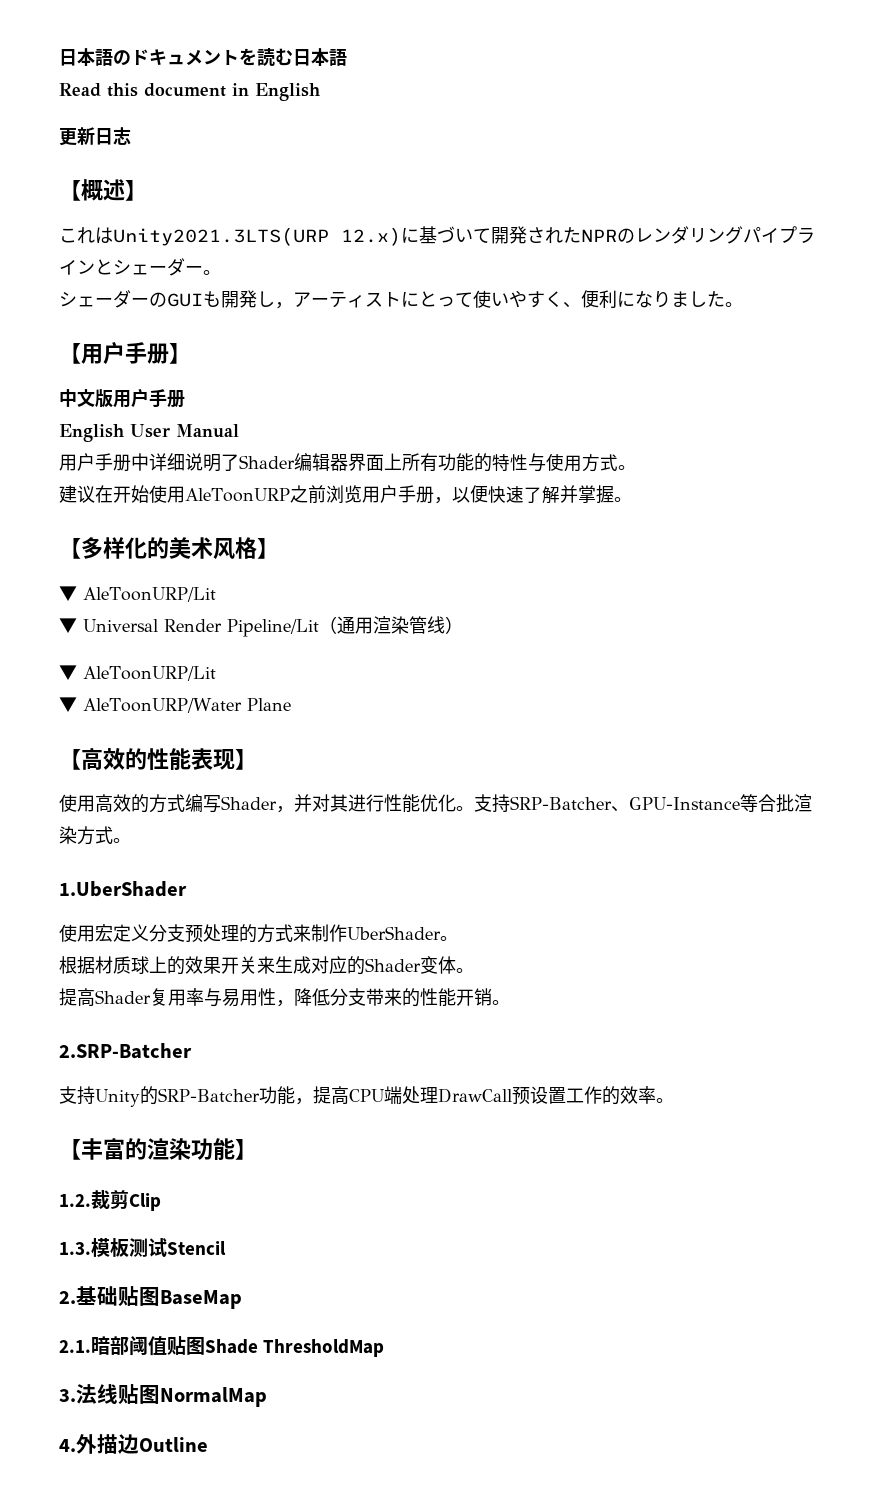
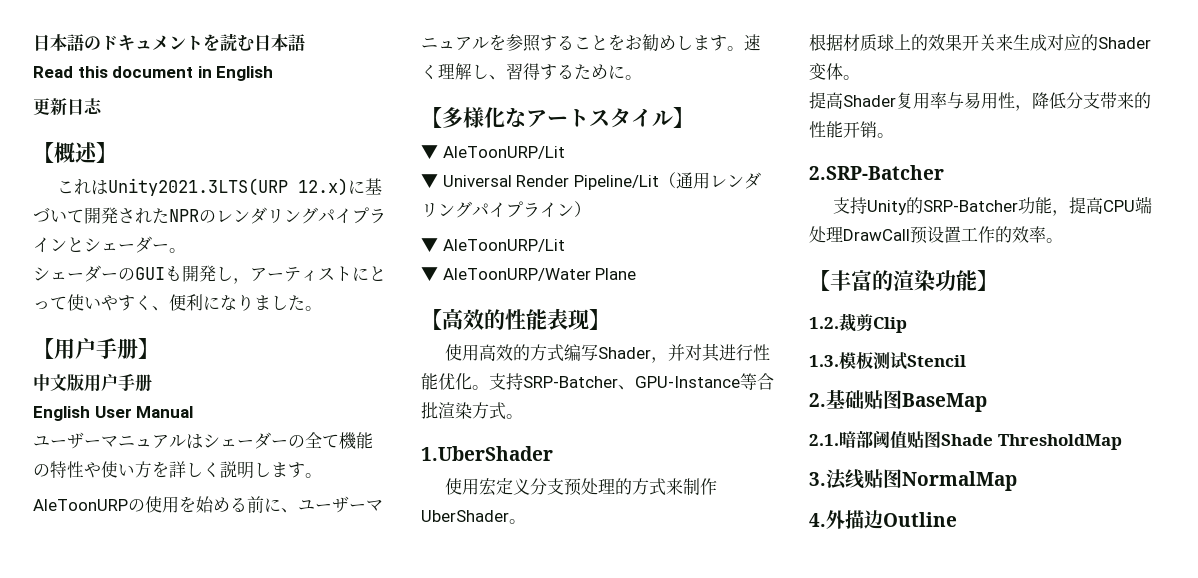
[59,453,636,472] [59,485,632,504] [59,537,257,560] 用户手册中详细说明了Shader编辑器界面上所有功能的特性与使用方式。 // 建议在开始使用AleToonURP之前浏览用户手册，以便快速了解并掌握。 // 【多样化的美术风格 -> [33,432,373,449] [33,461,322,479] [33,496,383,513] [421,34,761,52] [421,63,642,80] [421,107,673,128] ユーザーマニュアルはシェーダーの全て機能の特性や使い方を詳しく説明します。 // AleToonURPの使用を始める前に、ユーザーマニュアルを参照することをお勧めします。速く理解し、習得するために。 // 【多様化なアートスタイル
[373,616,445,634] 渲染管线 -> [709,172,761,189] [421,201,574,218] レンダリングパイプライン

